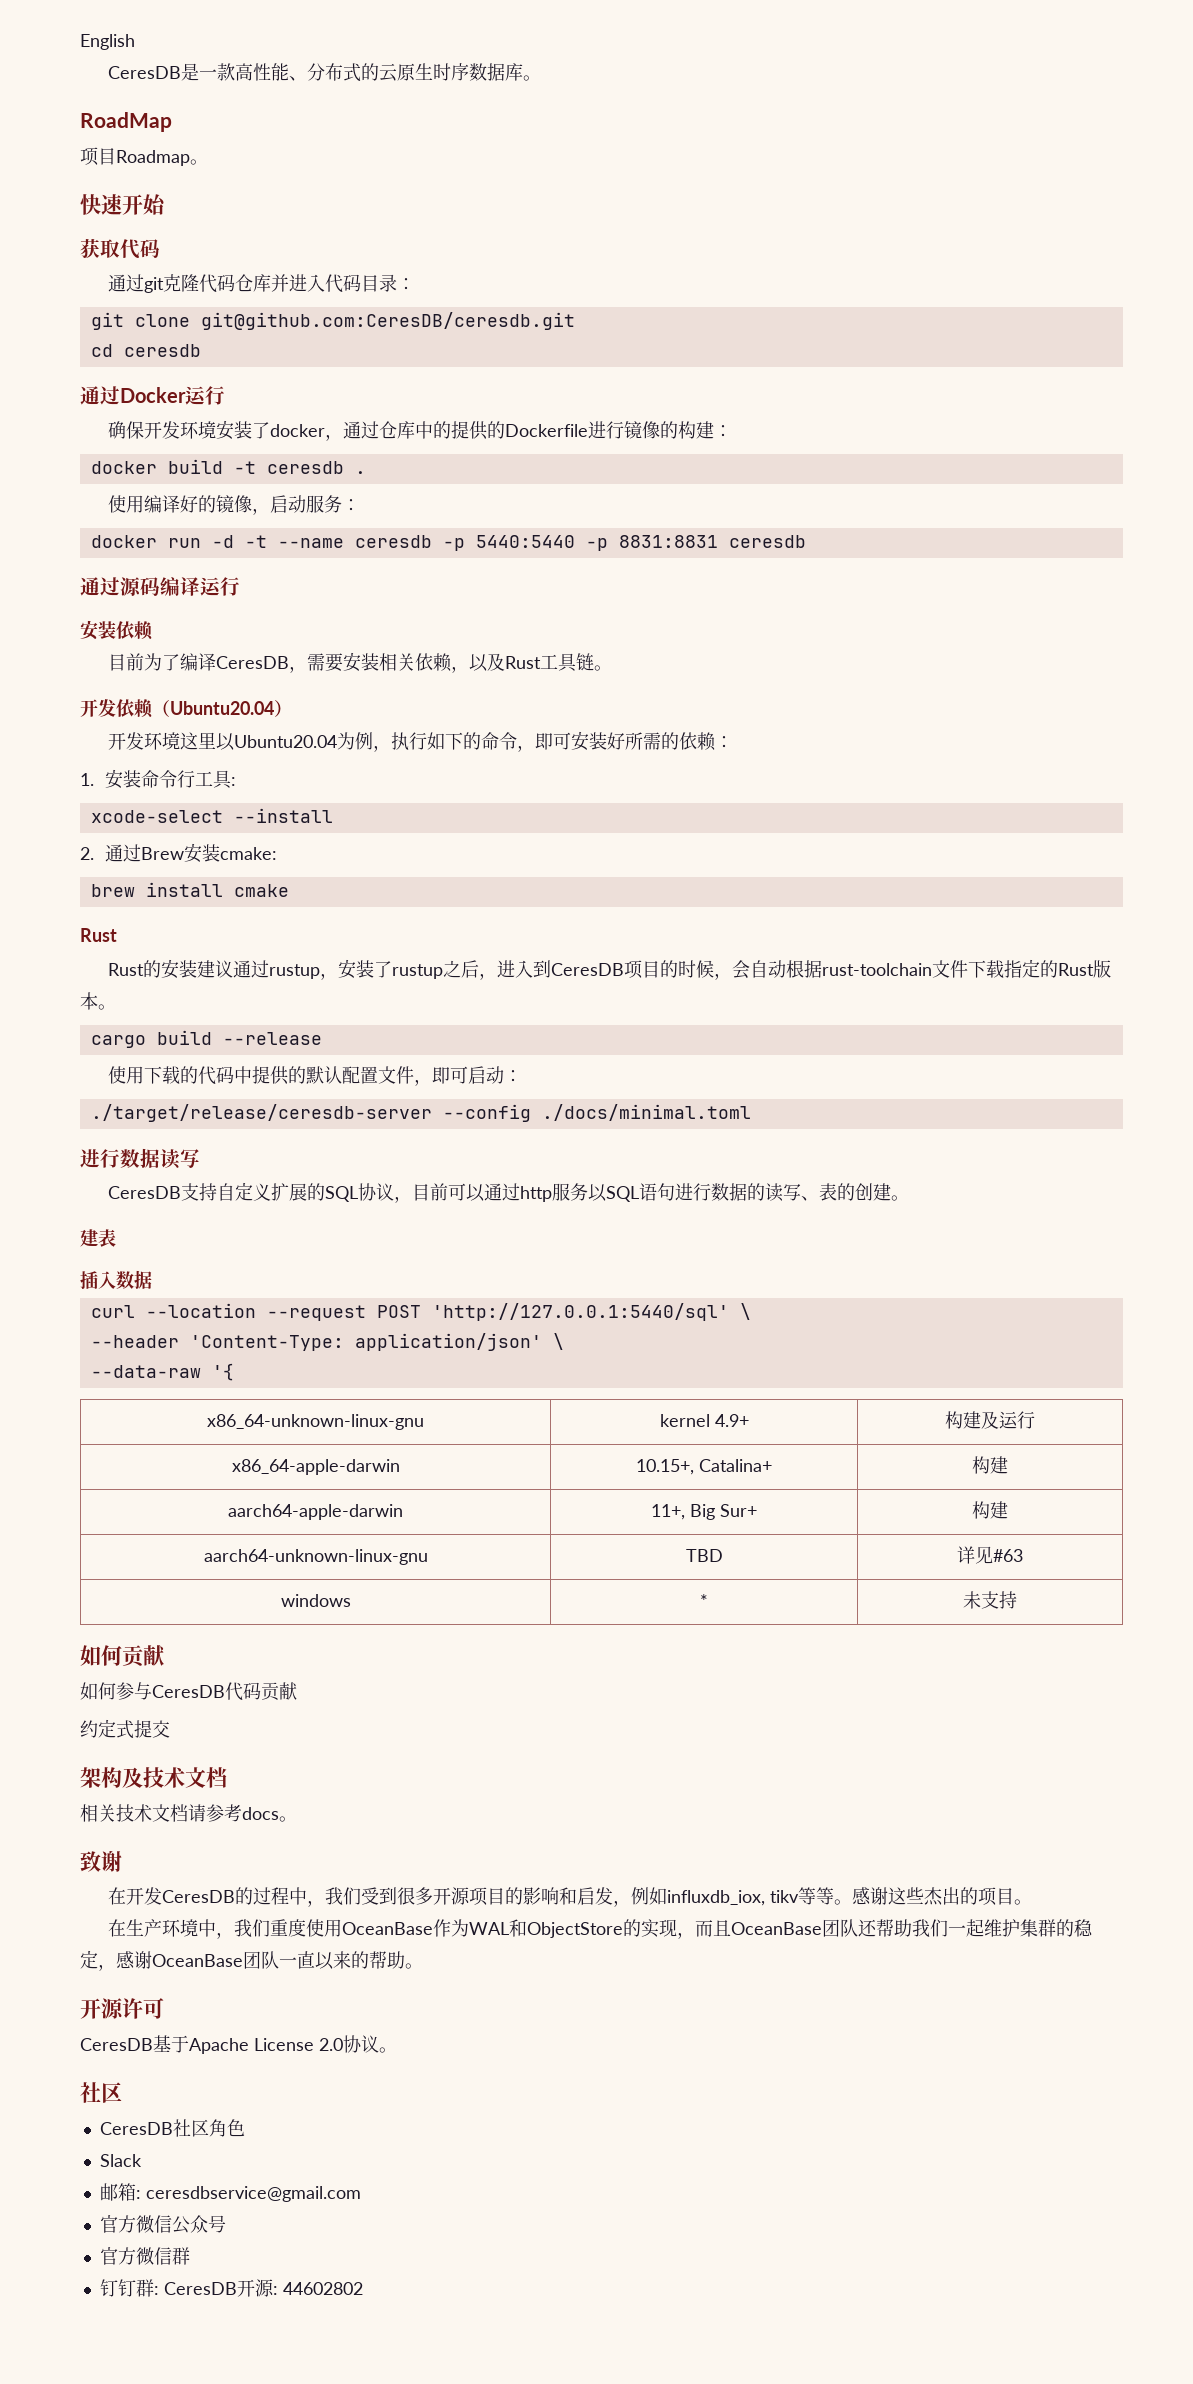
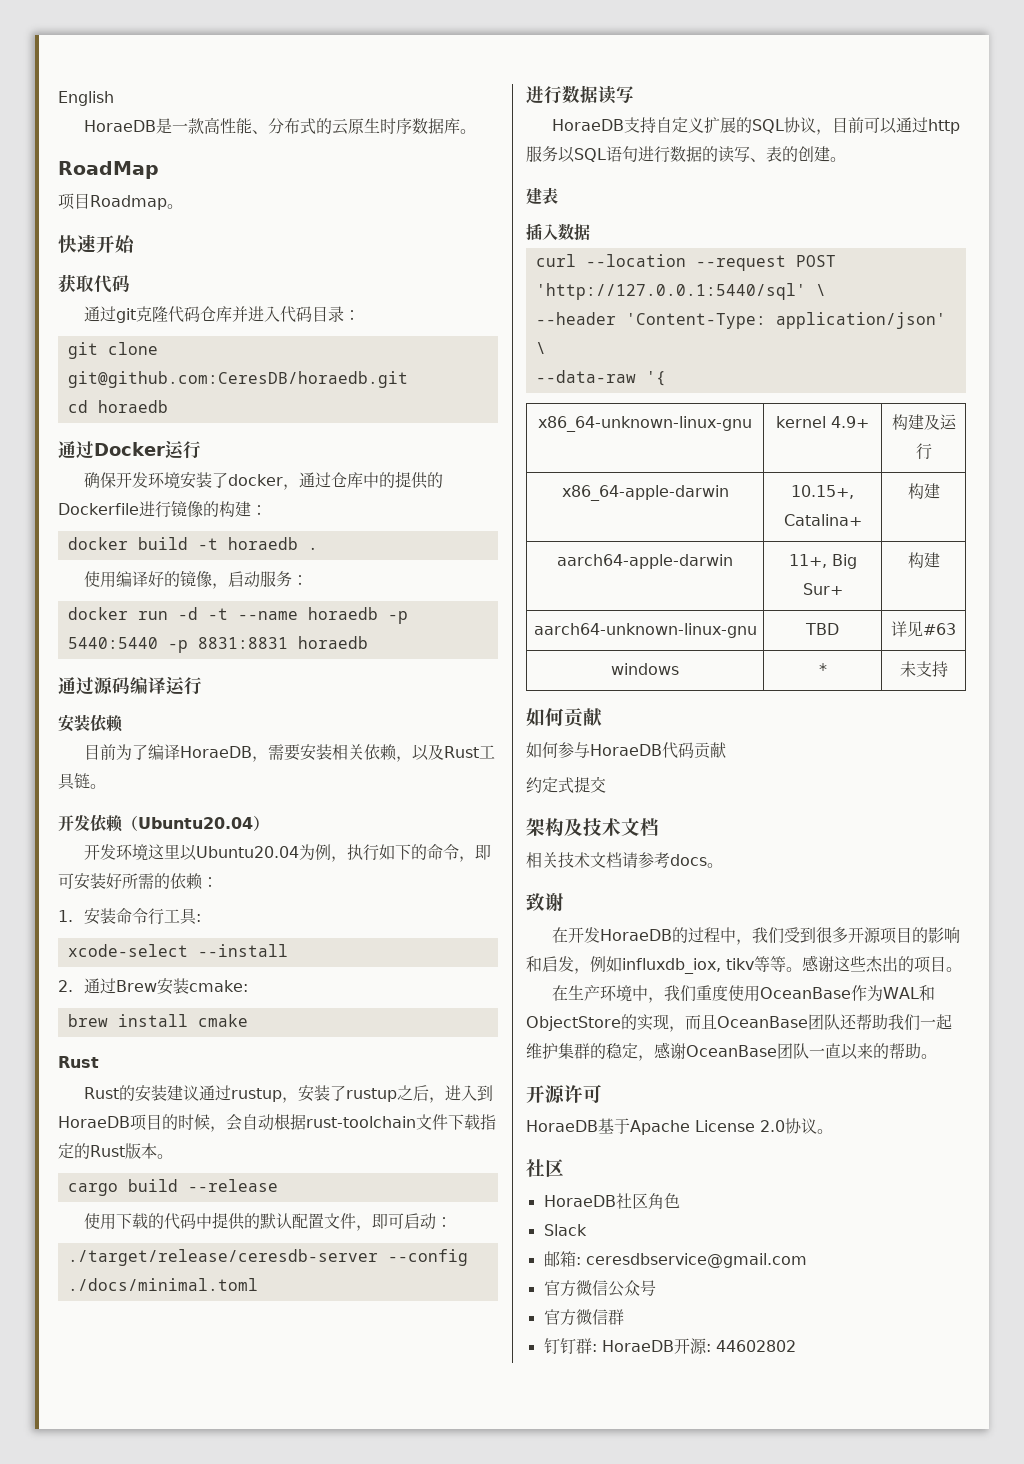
[108,66,182,79] CeresDB -> [83,120,156,132] HoraeDB
[200,312,575,330] git@github.com:CeresDB/ceresdb.git -> [67,371,408,388] git@github.com:CeresDB/horaedb.git
[123,344,201,357] ceresdb -> [97,400,168,413] horaedb
[266,461,344,474] ceresdb -> [227,537,298,550] horaedb
[354,535,432,548] ceresdb -> [307,607,378,620] horaedb
[728,535,806,548] ceresdb -> [297,636,368,649] horaedb
[216,656,290,669] CeresDB -> [179,746,252,758] HoraeDB
[551,963,625,976] CeresDB -> [58,1116,130,1128] HoraeDB
[108,1186,182,1199] CeresDB -> [551,119,624,131] HoraeDB
[152,1685,225,1698] CeresDB -> [590,744,662,756] HoraeDB
[162,1890,236,1903] CeresDB -> [599,929,672,941] HoraeDB
[80,2038,153,2051] CeresDB -> [526,1120,598,1132] HoraeDB
[99,2122,173,2135] CeresDB -> [543,1195,616,1207] HoraeDB
[163,2282,237,2295] CeresDB -> [601,1340,674,1352] HoraeDB

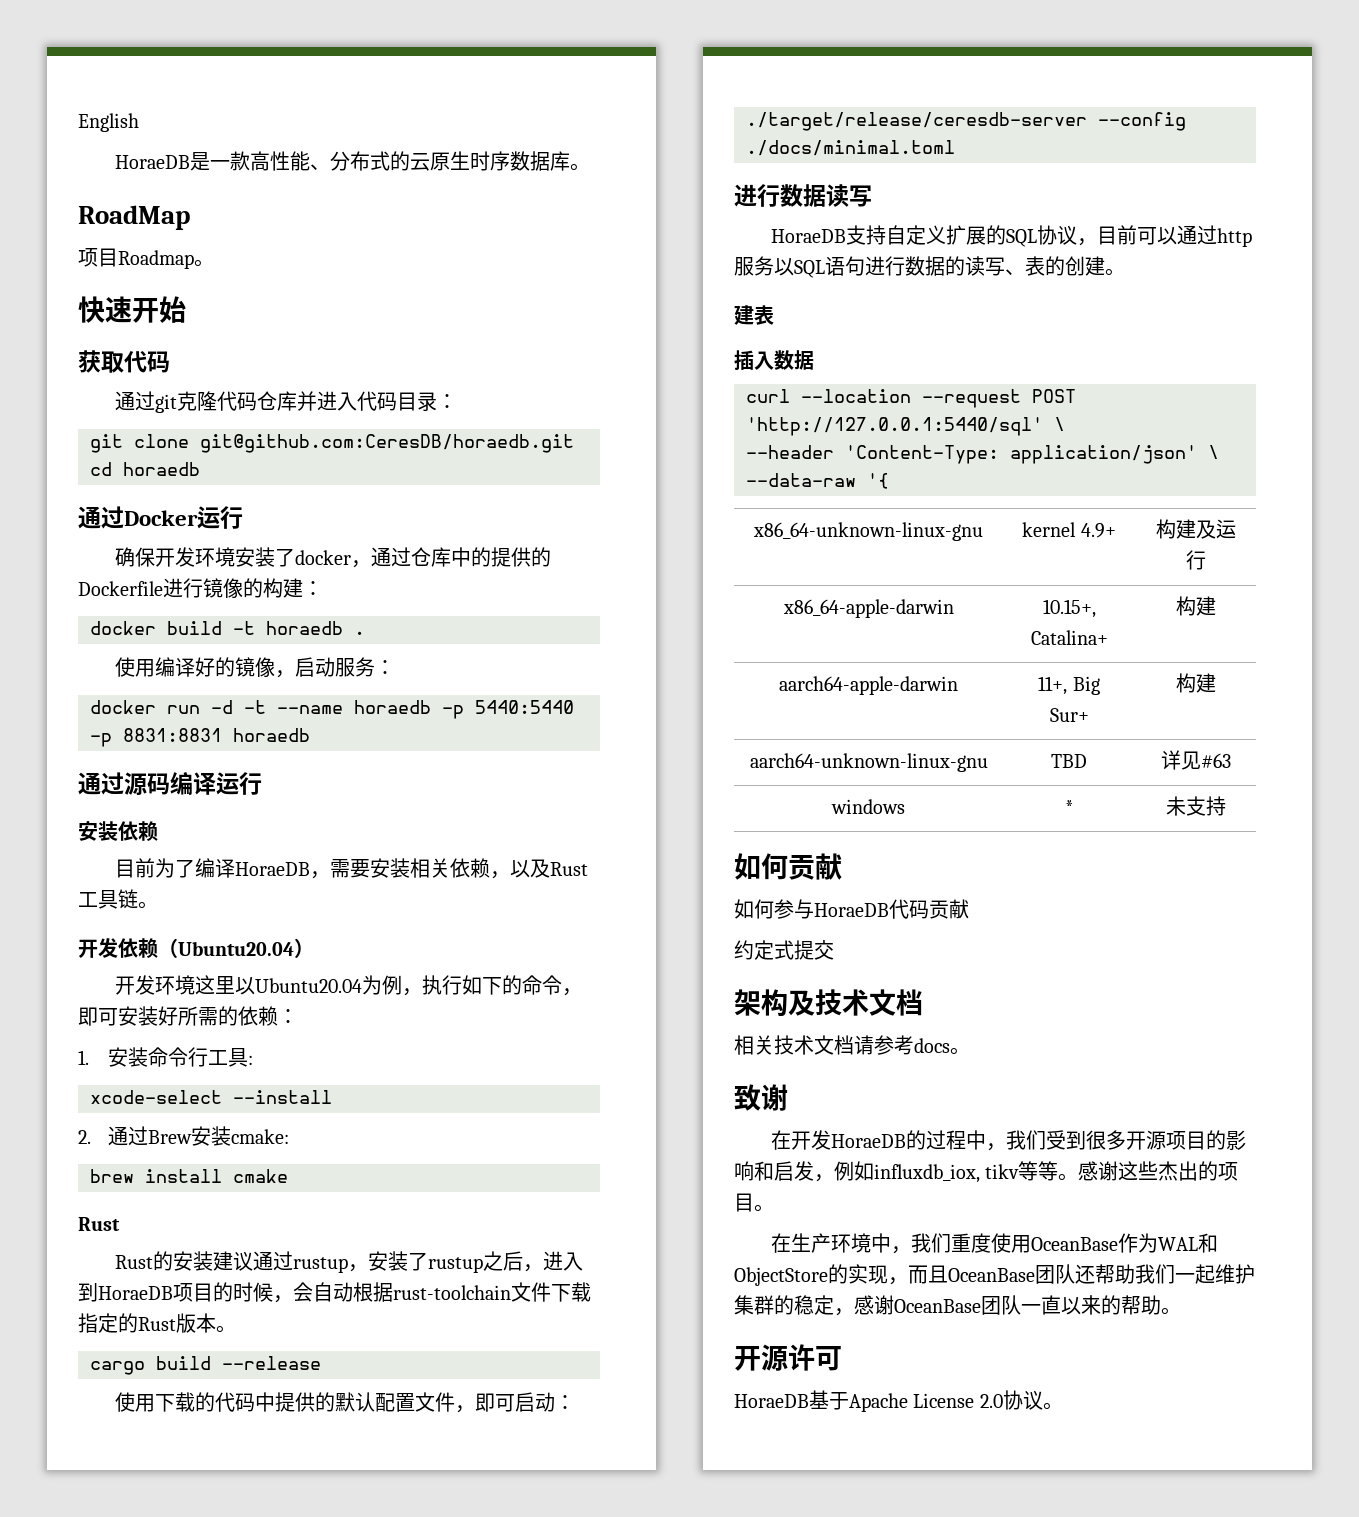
[526,1159,564,1177] [543,1193,680,1209] [543,1224,587,1236] [543,1251,807,1268] [543,1280,656,1297] [543,1309,624,1326] [543,1338,796,1354] // 社区 // HoraeDB社区角色 // Slack // 邮箱: ceresdbservice@gmail.com // 官方微信公众号 // 官方微信群 // 钉钉群: HoraeDB开源: 44602802 -> (1063, 1406) none

